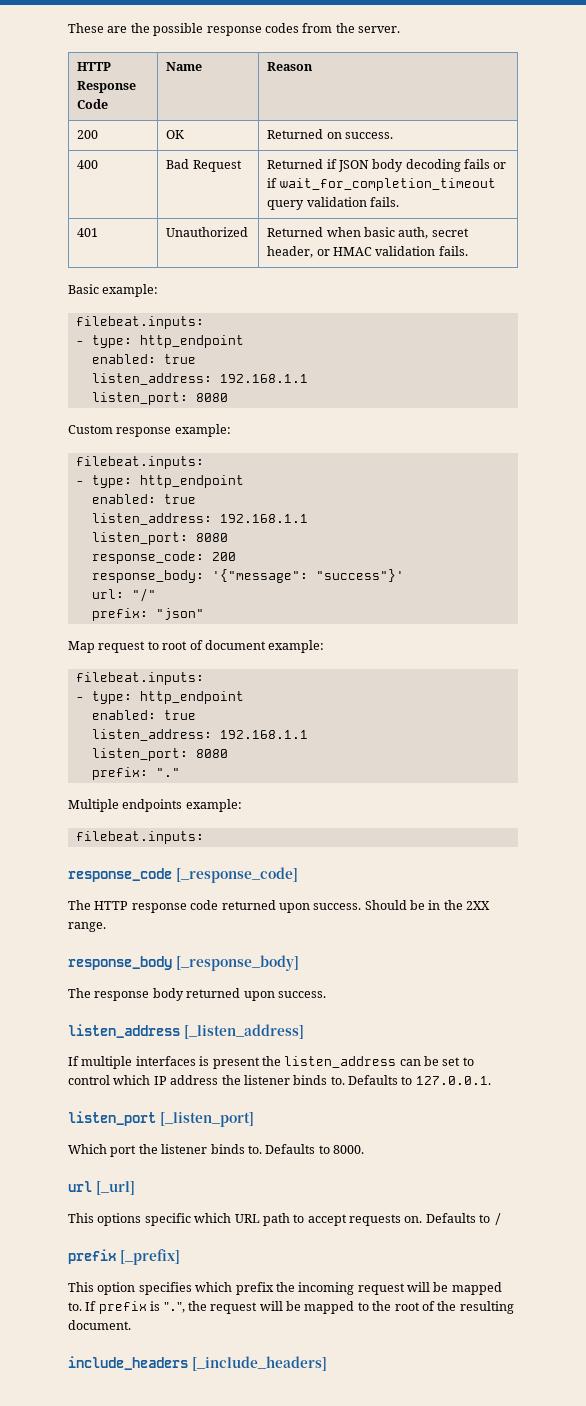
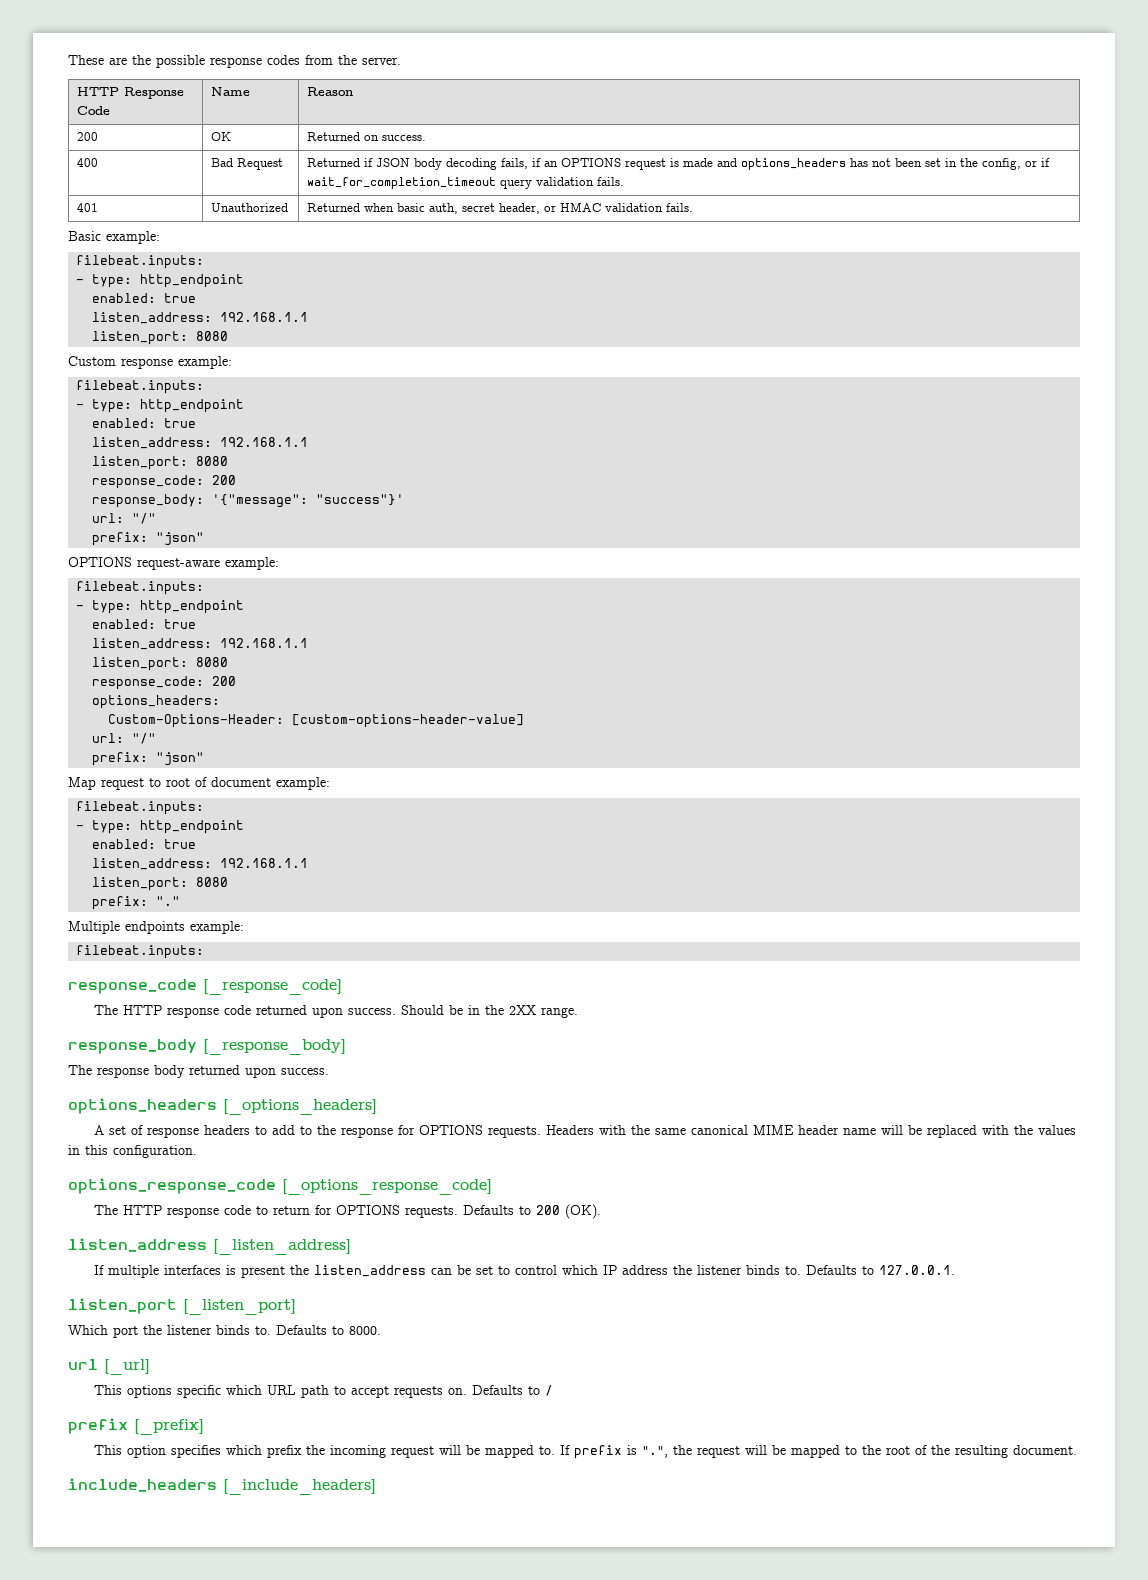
[464,159,491,169] fails -> [501,158,1022,170] fails, if an OPTIONS request is made and options_headers has not been set in the config,
(204, 614) none -> [68,557,279,570] [76,581,205,595] [76,600,245,614] [92,619,197,629] [92,638,309,650] [92,657,229,671] [92,676,237,690] [92,695,221,709] [108,714,525,728] [92,733,157,744] [92,752,205,766] // OPTIONS request-aware example: // filebeat.inputs: // - type: http_endpoint // enabled: true // listen_address: 192.168.1.1 // listen_port: 8080 // response_code: 200 // options_headers: // Custom-Options-Header: [custom-options-header-value] // url: "/" // prefix: "json"
(326, 994) none -> [68,1098,377,1115] [94,1125,1077,1138] [68,1145,197,1158] [68,1178,492,1195] [94,1204,602,1219] // options_headers [_options_headers] // A set of response headers to add to the response for OPTIONS requests. Headers with the same canonical MIME header name will be replaced with the values in this configuration. // options_response_code [_options_response_code] // The HTTP response code to return for OPTIONS requests. Defaults to 200 (OK).

